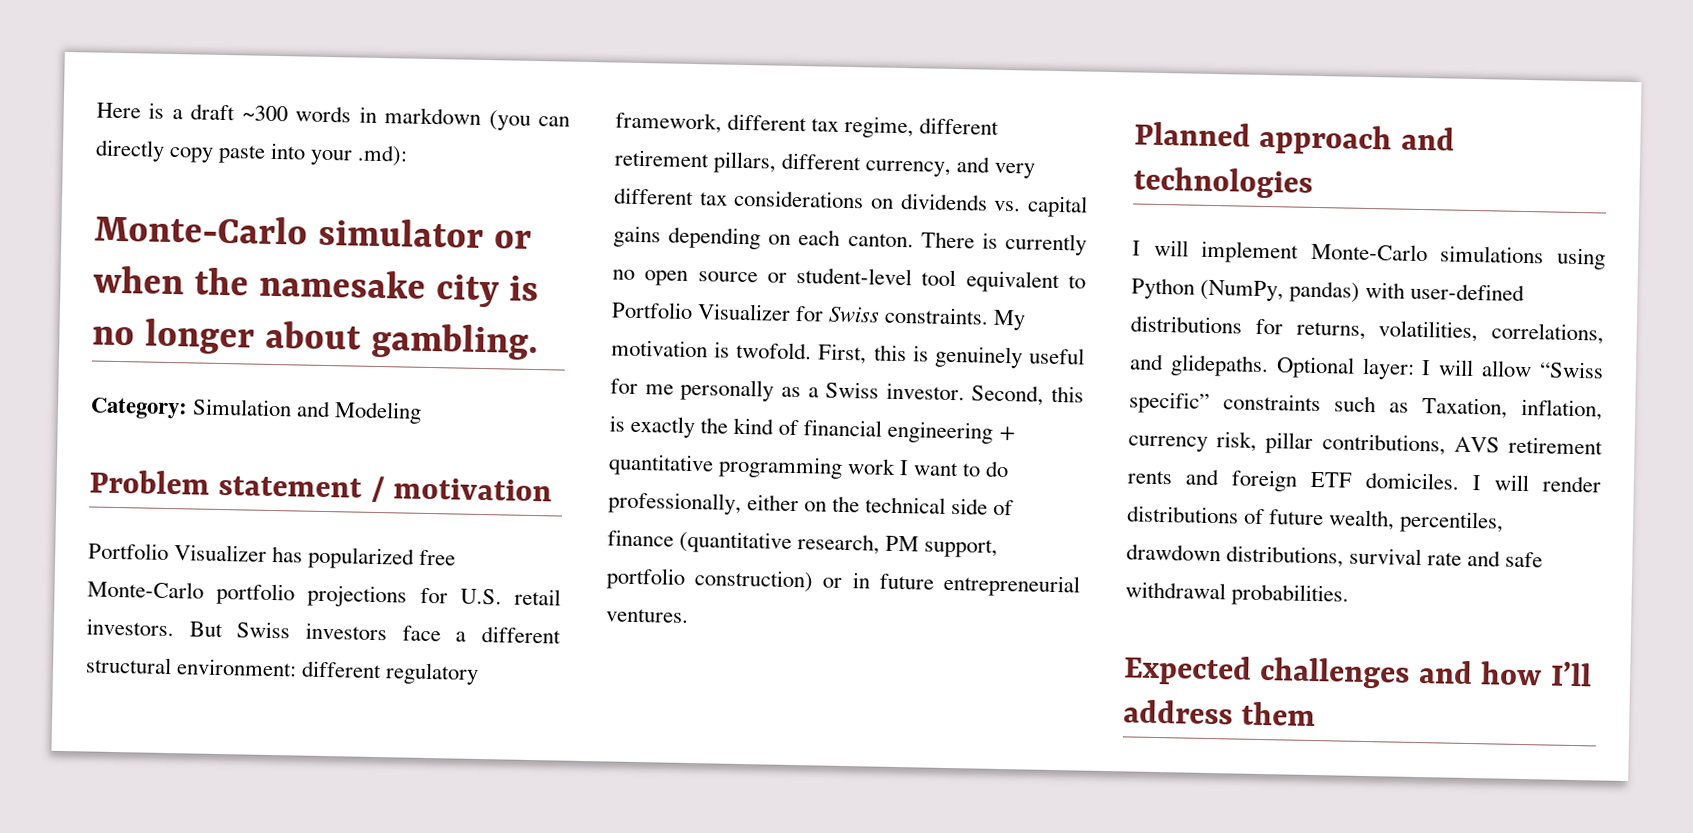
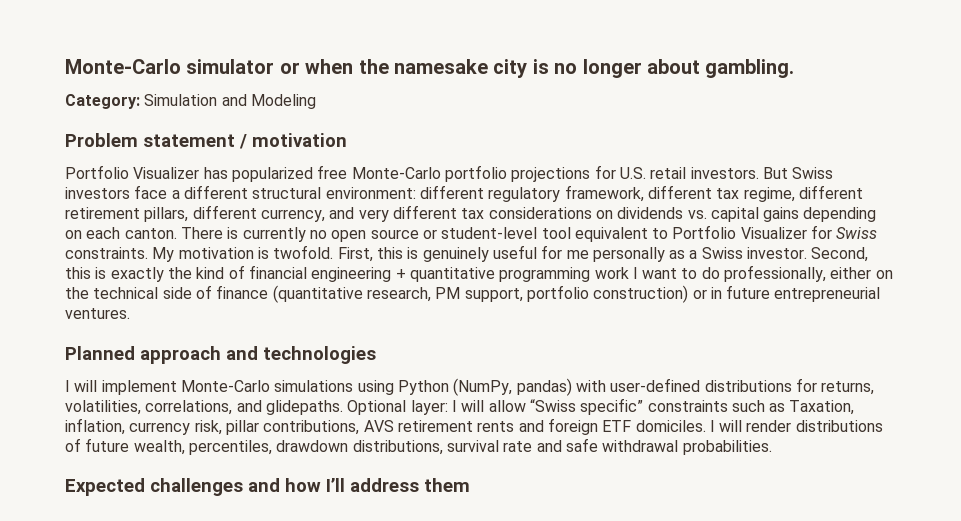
[96,102,570,131] [95,139,409,167] Here is a draft ~300 words in markdown (you can directly copy paste into your .md): // -> (65, 66) none

